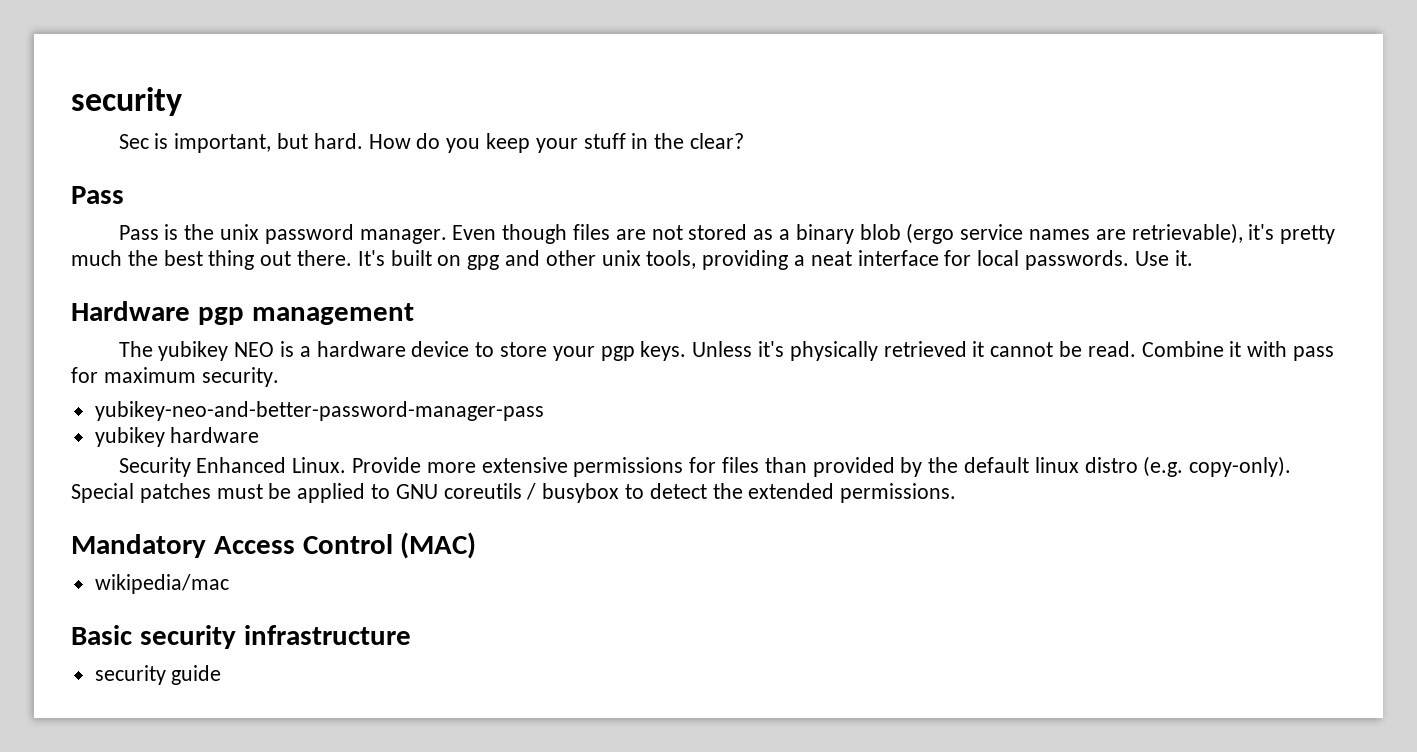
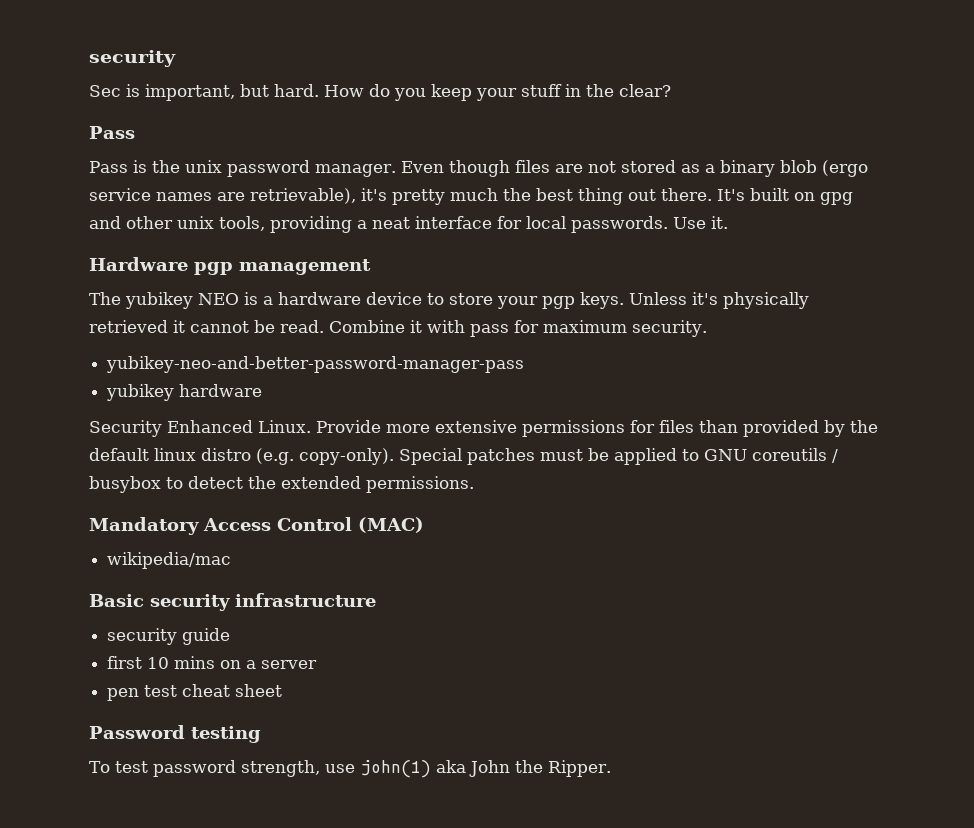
(222, 675) none -> [107,656,318,669] [107,684,283,701] [89,725,261,743] [89,760,611,778] // first 10 mins on a server // pen test cheat sheet // Password testing // To test password strength, use john(1) aka John the Ripper.

